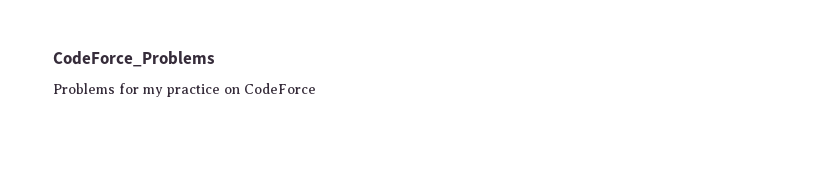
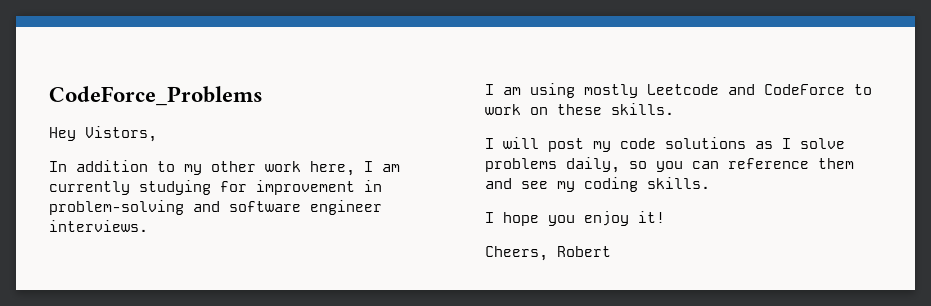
[53,83,316,97] Problems for my practice on CodeForce -> [49,126,157,142] [49,160,400,176] [49,180,382,195] [49,200,382,215] [49,220,148,232] [485,83,872,98] [485,103,674,115] [485,137,845,152] [485,157,854,173] [485,177,710,192] [485,211,665,226] [485,246,611,261] Hey Vistors, // In addition to my other work here, I am currently studying for improvement in problem-solving and software engineer interviews. // I am using mostly Leetcode and CodeForce to work on these skills. // I will post my code solutions as I solve problems daily, so you can reference them and see my coding skills. // I hope you enjoy it! // Cheers, Robert

